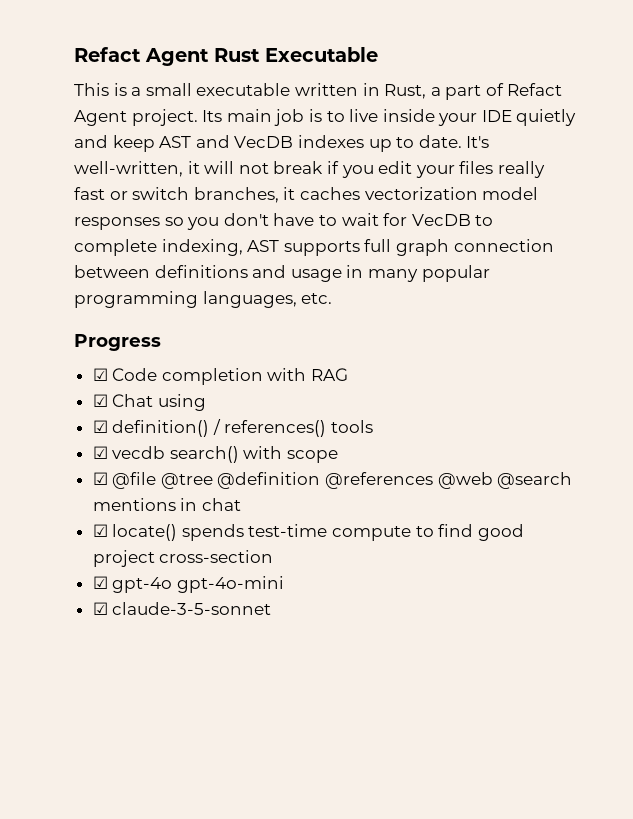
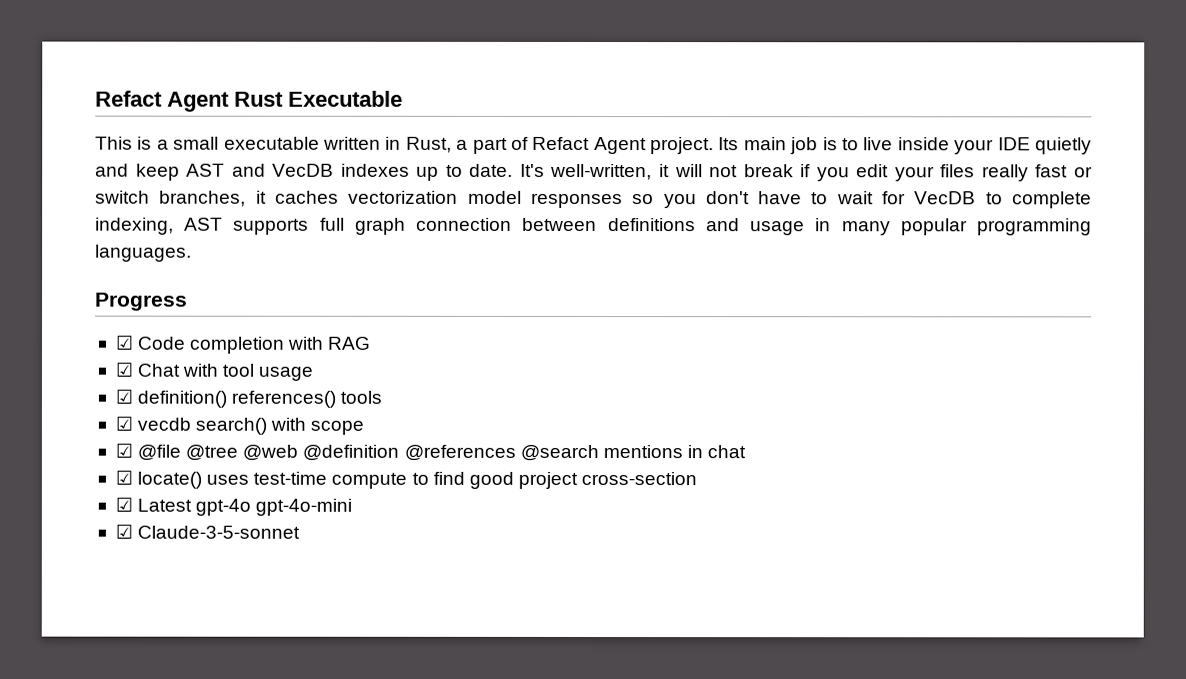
[202,291,333,308] languages, etc. -> [95,244,192,262] languages.
[157,394,206,411] using -> [182,363,314,381] with tool usage
[212,419,221,435] / -> (228, 399) none
(213, 481) none -> [242,444,299,461] @web
[437,472,493,489] @web -> (516, 452) none
[181,524,244,541] spends -> [206,474,250,485] uses
(108, 582) none -> [137,498,193,512] Latest
[112,602,272,615] claude-3-5-sonnet -> [137,525,301,539] Claude-3-5-sonnet

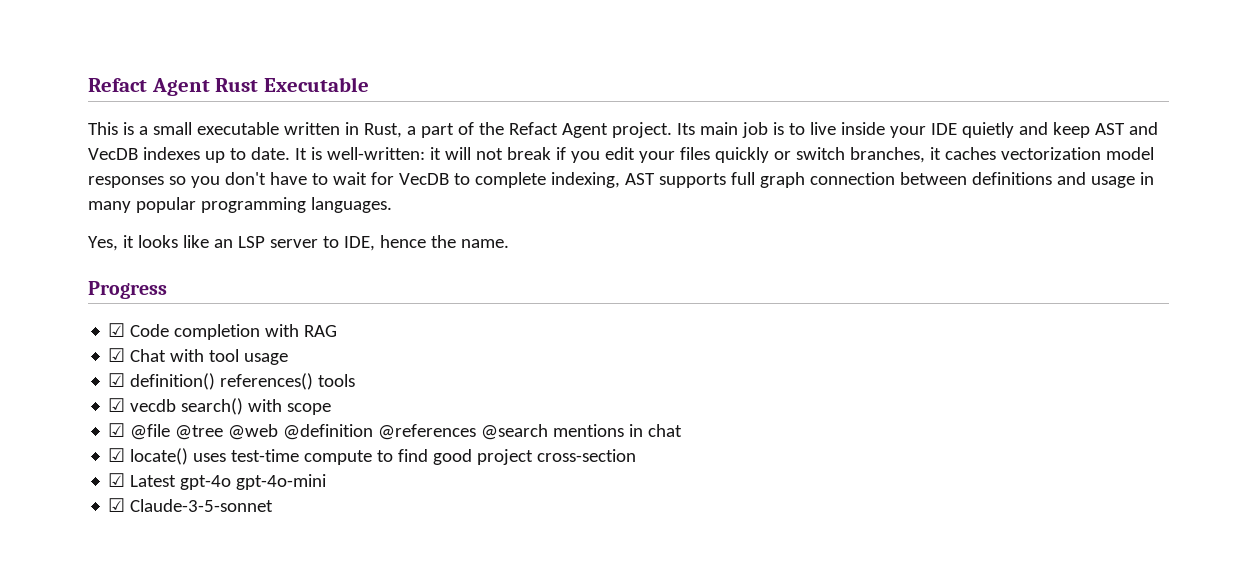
(529, 143) none -> [478,122,504,135] the
[519,163,653,181] It's well-written, -> [294,147,425,160] It is well-written:
[981,164,1069,182] really fast -> [714,147,769,163] quickly
(192, 253) none -> [88,235,509,251] // Yes, it looks like an LSP server to IDE, hence the name.

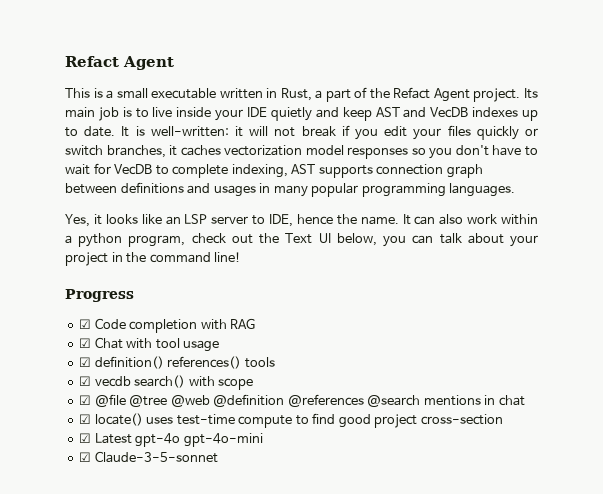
[88,77,369,96] Refact Agent Rust Executable -> [65,56,174,70] Refact Agent
[730,172,895,188] full graph connection -> [376,164,483,178] connection graph
[1090,176,1135,188] usage -> [213,185,256,197] usages
(509, 243) none -> [402,214,538,225] [65,233,538,247] [65,252,242,266] It can also work within a python program, check out the Text UI below, you can talk about your project in the command line!

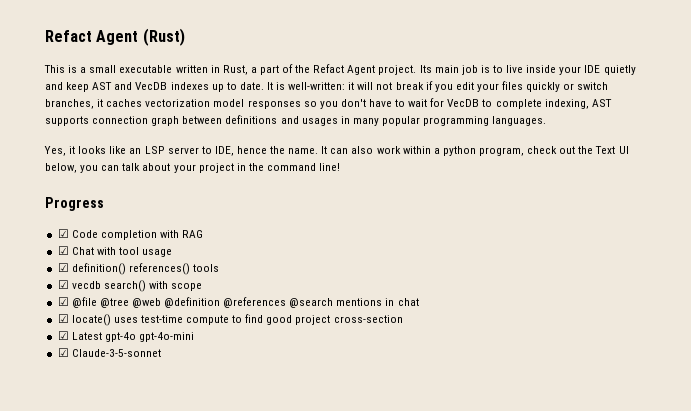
[65,56,174,70] Refact Agent -> [45,28,185,46] Refact Agent (Rust)

